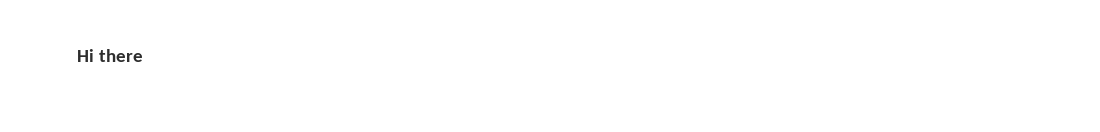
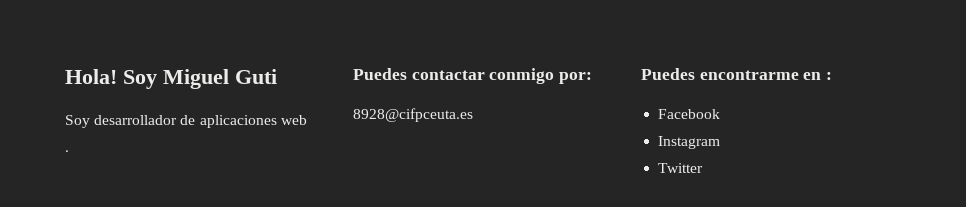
[77,49,143,62] Hi there -> [65,69,277,89] [65,115,307,128] [65,150,69,152] [353,68,593,84] [353,108,473,122] [641,68,833,80] [658,109,721,119] [658,136,721,149] [658,163,704,173] Hola! Soy Miguel Guti // Soy desarrollador de aplicaciones web . // Puedes contactar conmigo por: // 8928@cifpceuta.es // Puedes encontrarme en : // Facebook // Instagram // Twitter

